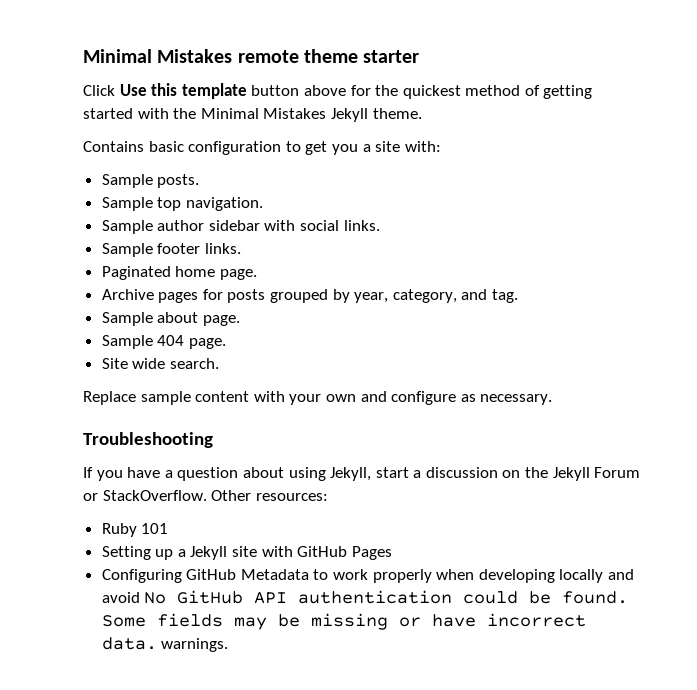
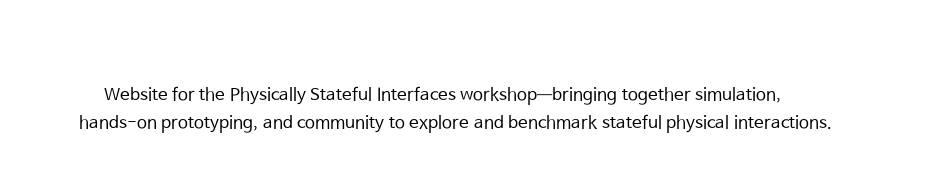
[83,49,420,63] [83,83,593,99] [83,108,422,122] [83,141,441,155] [101,174,200,188] [101,197,263,211] [101,220,380,234] [101,243,241,257] [101,266,257,280] [101,289,519,303] [101,312,240,326] [101,335,226,349] [101,358,219,369] [83,391,553,405] [83,432,213,448] [83,467,641,481] [83,490,328,501] [101,523,169,537] [101,546,392,560] [101,569,635,583] [101,590,629,604] [101,613,586,630] [101,637,229,652] Minimal Mistakes remote theme starter // Click Use this template button above for the quickest method of getting started with the Minimal Mistakes Jekyll theme. // Contains basic configuration to get you a site with: // Sample posts. // Sample top navigation. // Sample author sidebar with social links. // Sample footer links. // Paginated home page. // Archive pages for posts grouped by year, category, and tag. // Sample about page. // Sample 404 page. // Site wide search. // Replace sample content with your own and configure as necessary. // Troubleshooting // If you have a question about using Jekyll, start a discussion on the Jekyll Forum or StackOverflow. Other resources: // Ruby 101 // Setting up a Jekyll site with GitHub Pages // Configuring GitHub Metadata to work properly when developing locally and avoid No GitHub API authentication could be found. Some fields may be missing or have incorrect data. warnings. -> [103,86,782,105] [79,114,832,133] Website for the Physically Stateful Interfaces workshop—bringing together simulation, hands-on prototyping, and community to explore and benchmark stateful physical interactions.

